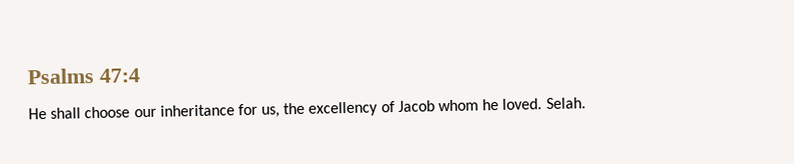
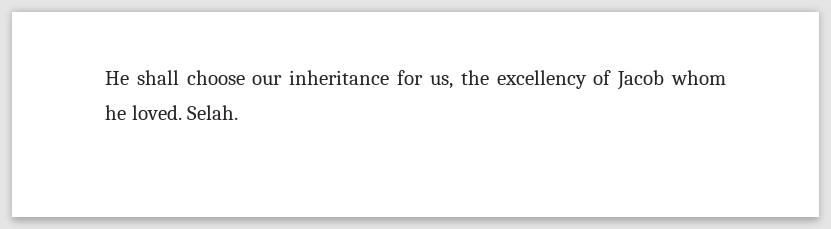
[27,68,140,85] Psalms 47:4 // -> (105, 78) none

